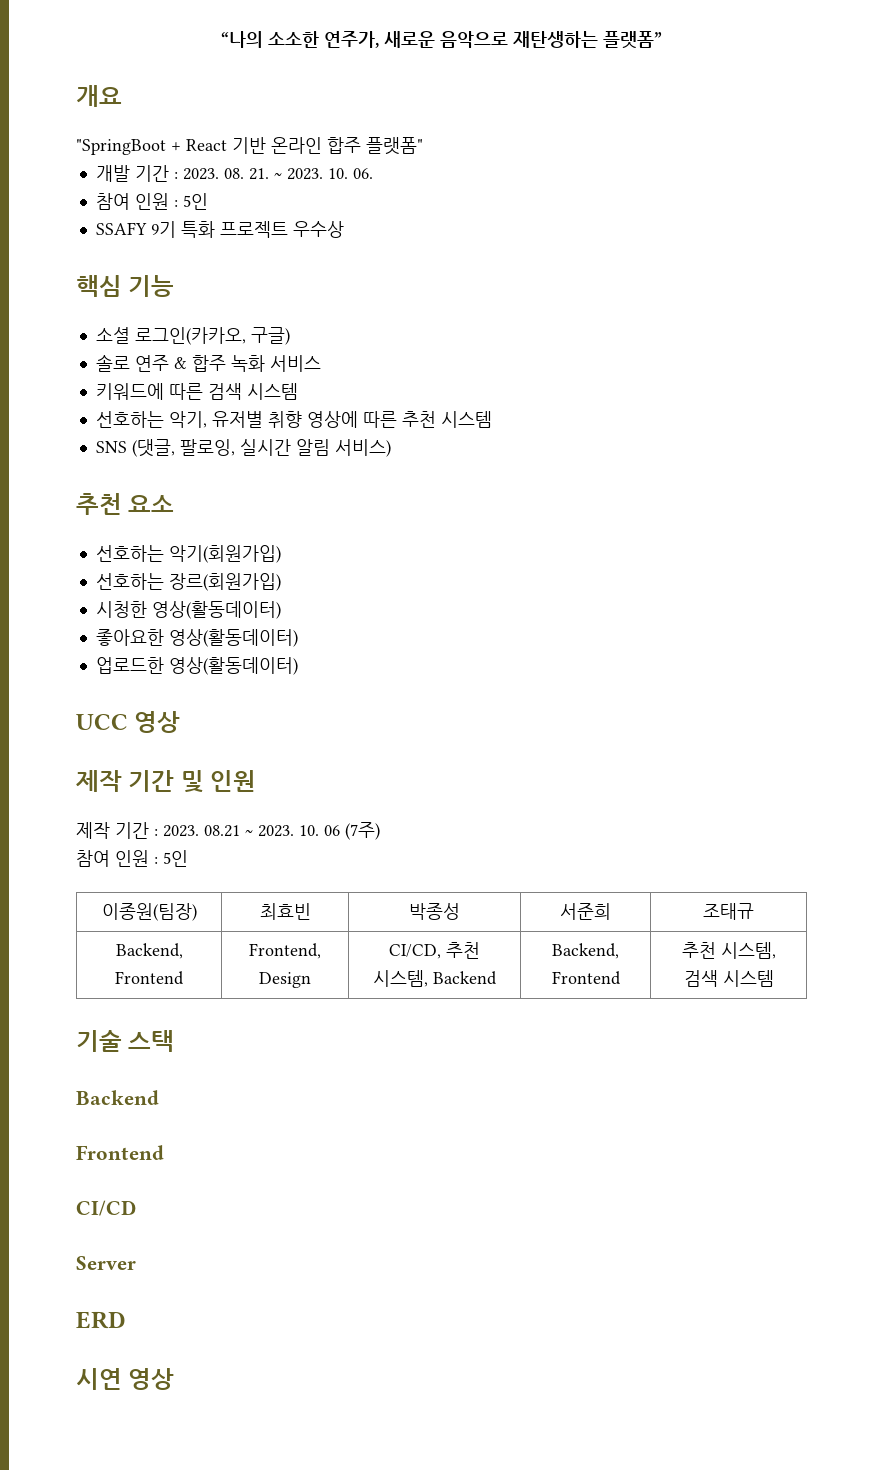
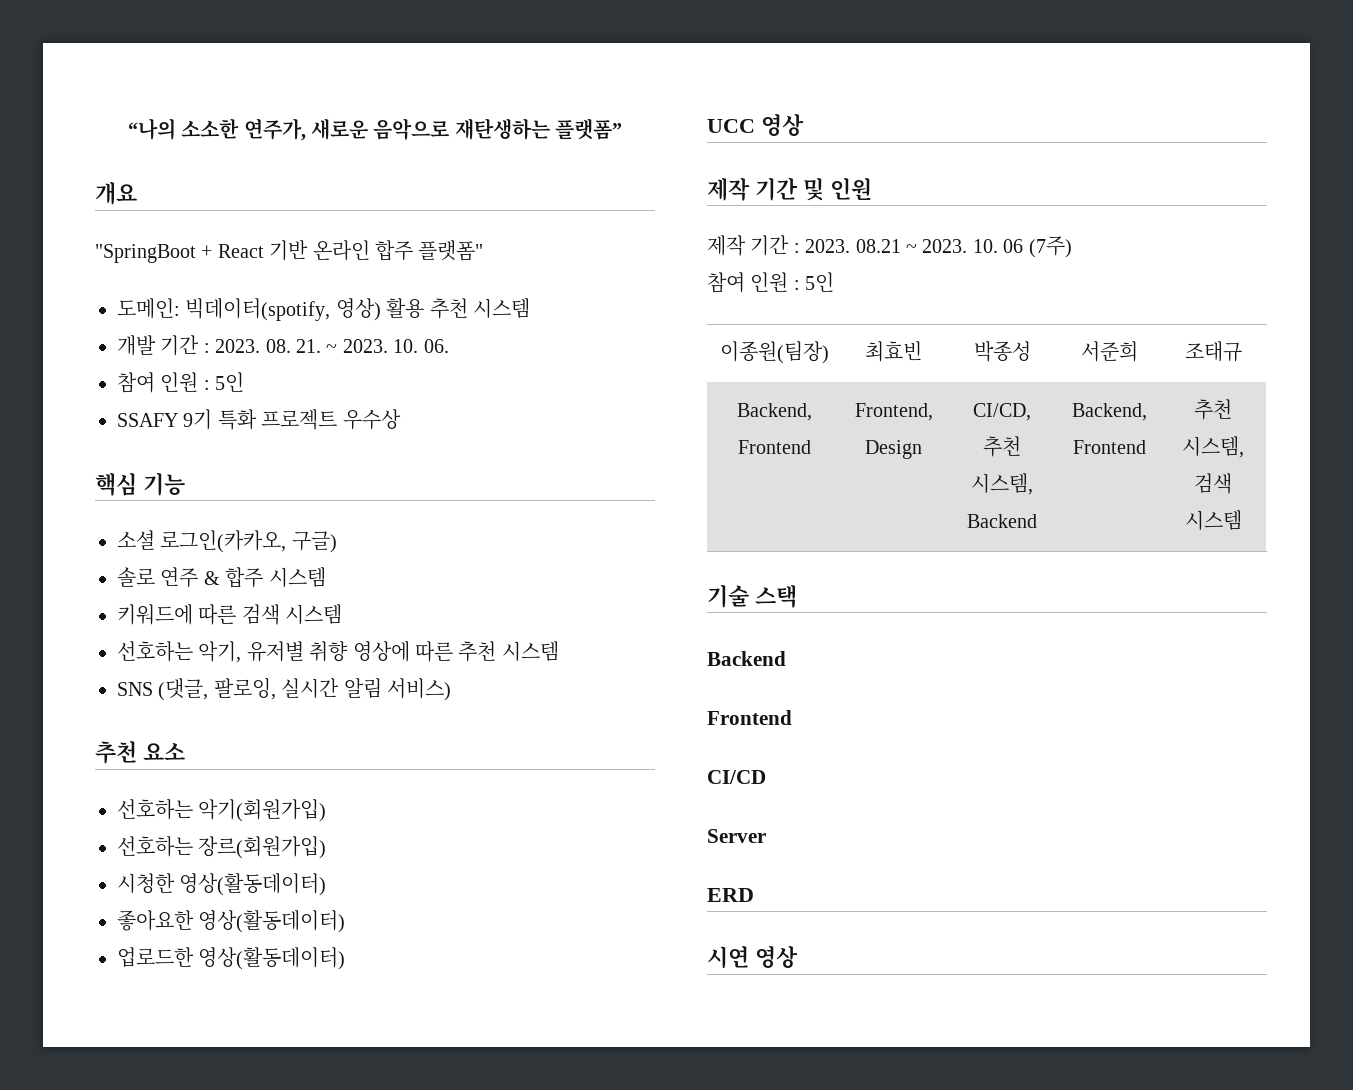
(423, 146) none -> [117,298,530,321] // 도메인: 빅데이터(spotify, 영상) 활용 추천 시스템
[230,355,321,372] 녹화 서비스 -> [268,567,326,587] 시스템

